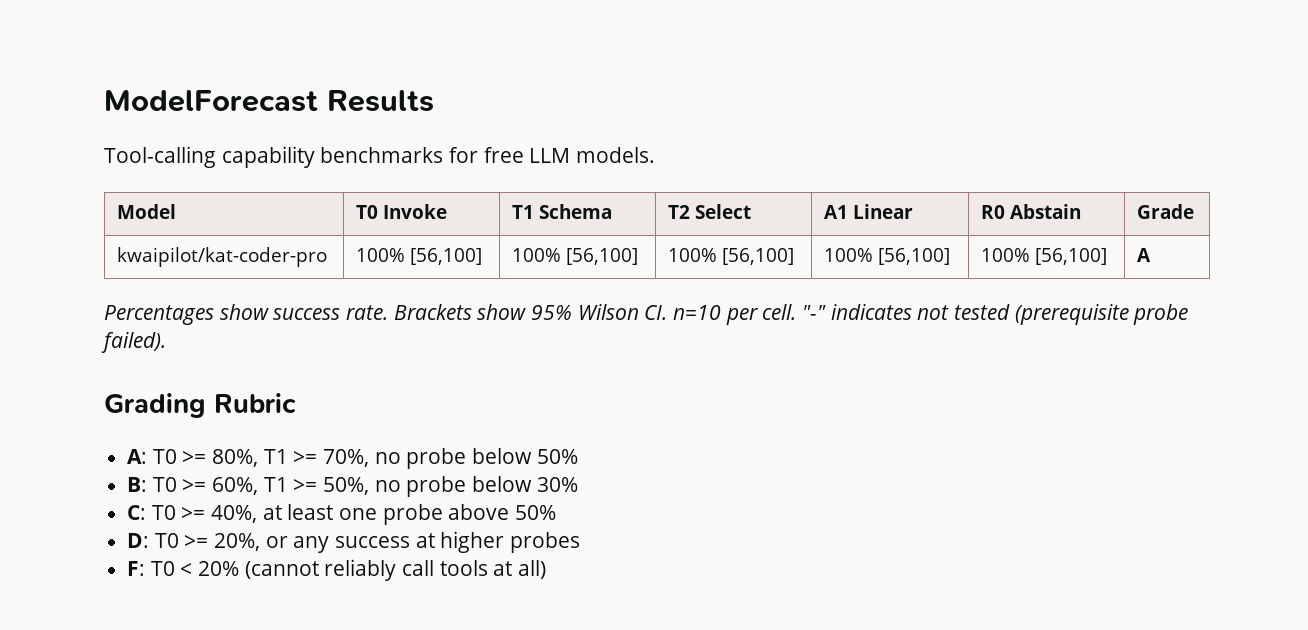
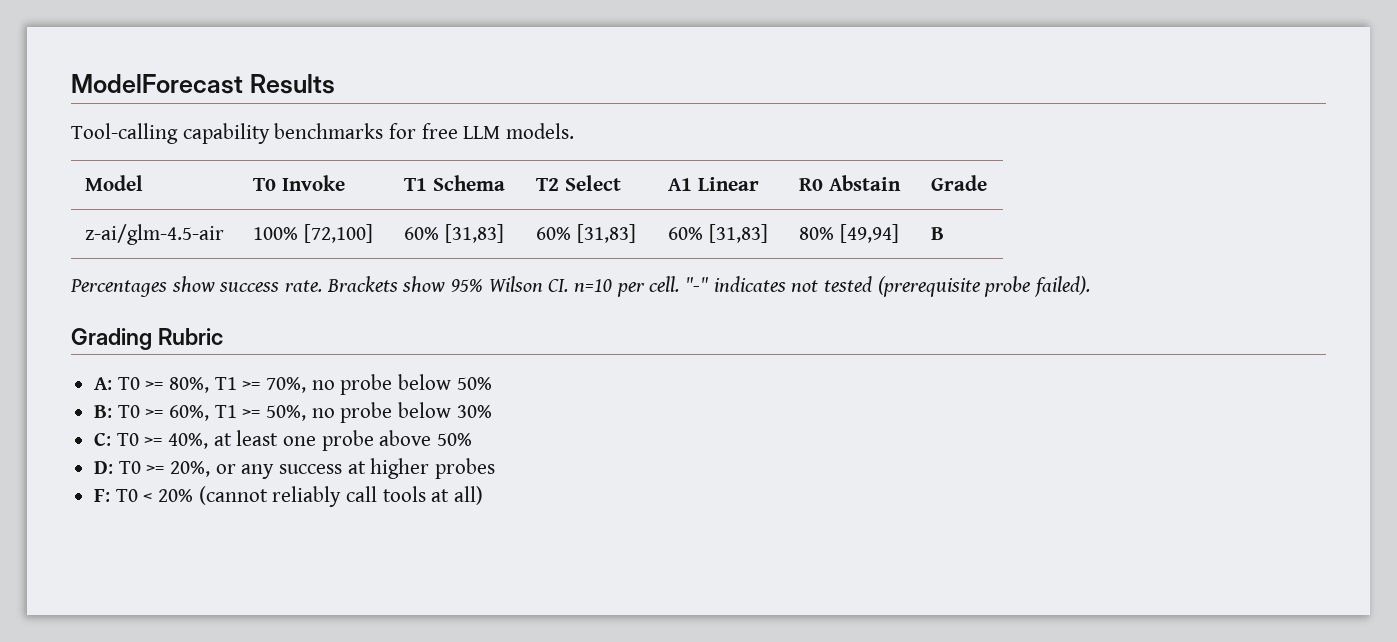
[117,247,328,267] [356,248,483,265] [512,248,639,265] [668,248,795,265] [824,248,951,265] [981,248,1108,265] [1137,248,1152,262] kwaipilot/kat-coder-pro | 100% [56,100] | 100% [56,100] | 100% [56,100] | 100% [56,100] | 100% [56,100] | A -> [85,224,225,245] [253,224,374,243] [404,224,505,243] [536,224,637,243] [668,224,769,243] [799,224,900,243] [931,227,945,240] z-ai/glm-4.5-air | 100% [72,100] | 60% [31,83] | 60% [31,83] | 60% [31,83] | 80% [49,94] | B

